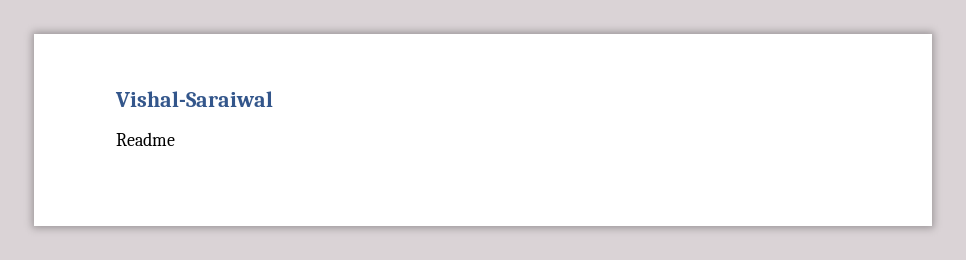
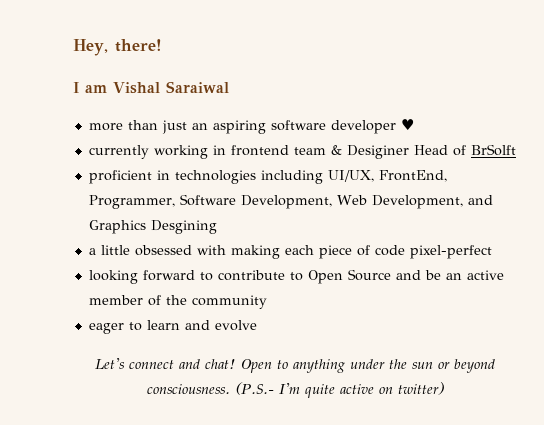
[115,91,273,107] [116,132,175,146] Vishal-Saraiwal // Readme -> [73,39,162,56] [73,81,229,94] [88,119,414,134] [88,144,516,159] [88,170,447,184] [88,194,493,209] [88,220,217,234] [88,245,492,259] [88,269,504,284] [88,295,267,309] [88,320,257,334] [95,358,495,373] [146,382,444,398] Hey, there! // I am Vishal Saraiwal // more than just an aspiring software developer ♥ // currently working in frontend team & Desiginer Head of BrSolft // proficient in technologies including UI/UX, FrontEnd, Programmer, Software Development, Web Development, and Graphics Desgining // a little obsessed with making each piece of code pixel-perfect // looking forward to contribute to Open Source and be an active member of the community // eager to learn and evolve // Let's connect and chat! Open to anything under the sun or beyond consciousness. (P.S.- I'm quite active on twitter)

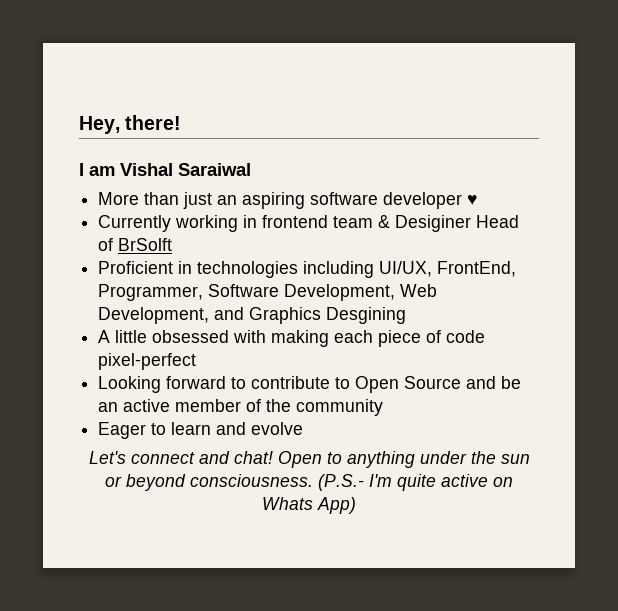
[88,123,123,131] more -> [98,192,140,205] More
[88,145,149,159] currently -> [98,215,172,232] Currently
[88,170,152,184] proficient -> [98,261,174,274] Proficient
[88,248,96,255] a -> [98,330,111,343] A
[88,270,138,284] looking -> [98,376,162,393] Looking
[88,323,124,334] eager -> [98,422,147,439] Eager
[397,382,444,395] twitter) -> [262,497,356,514] Whats App)

